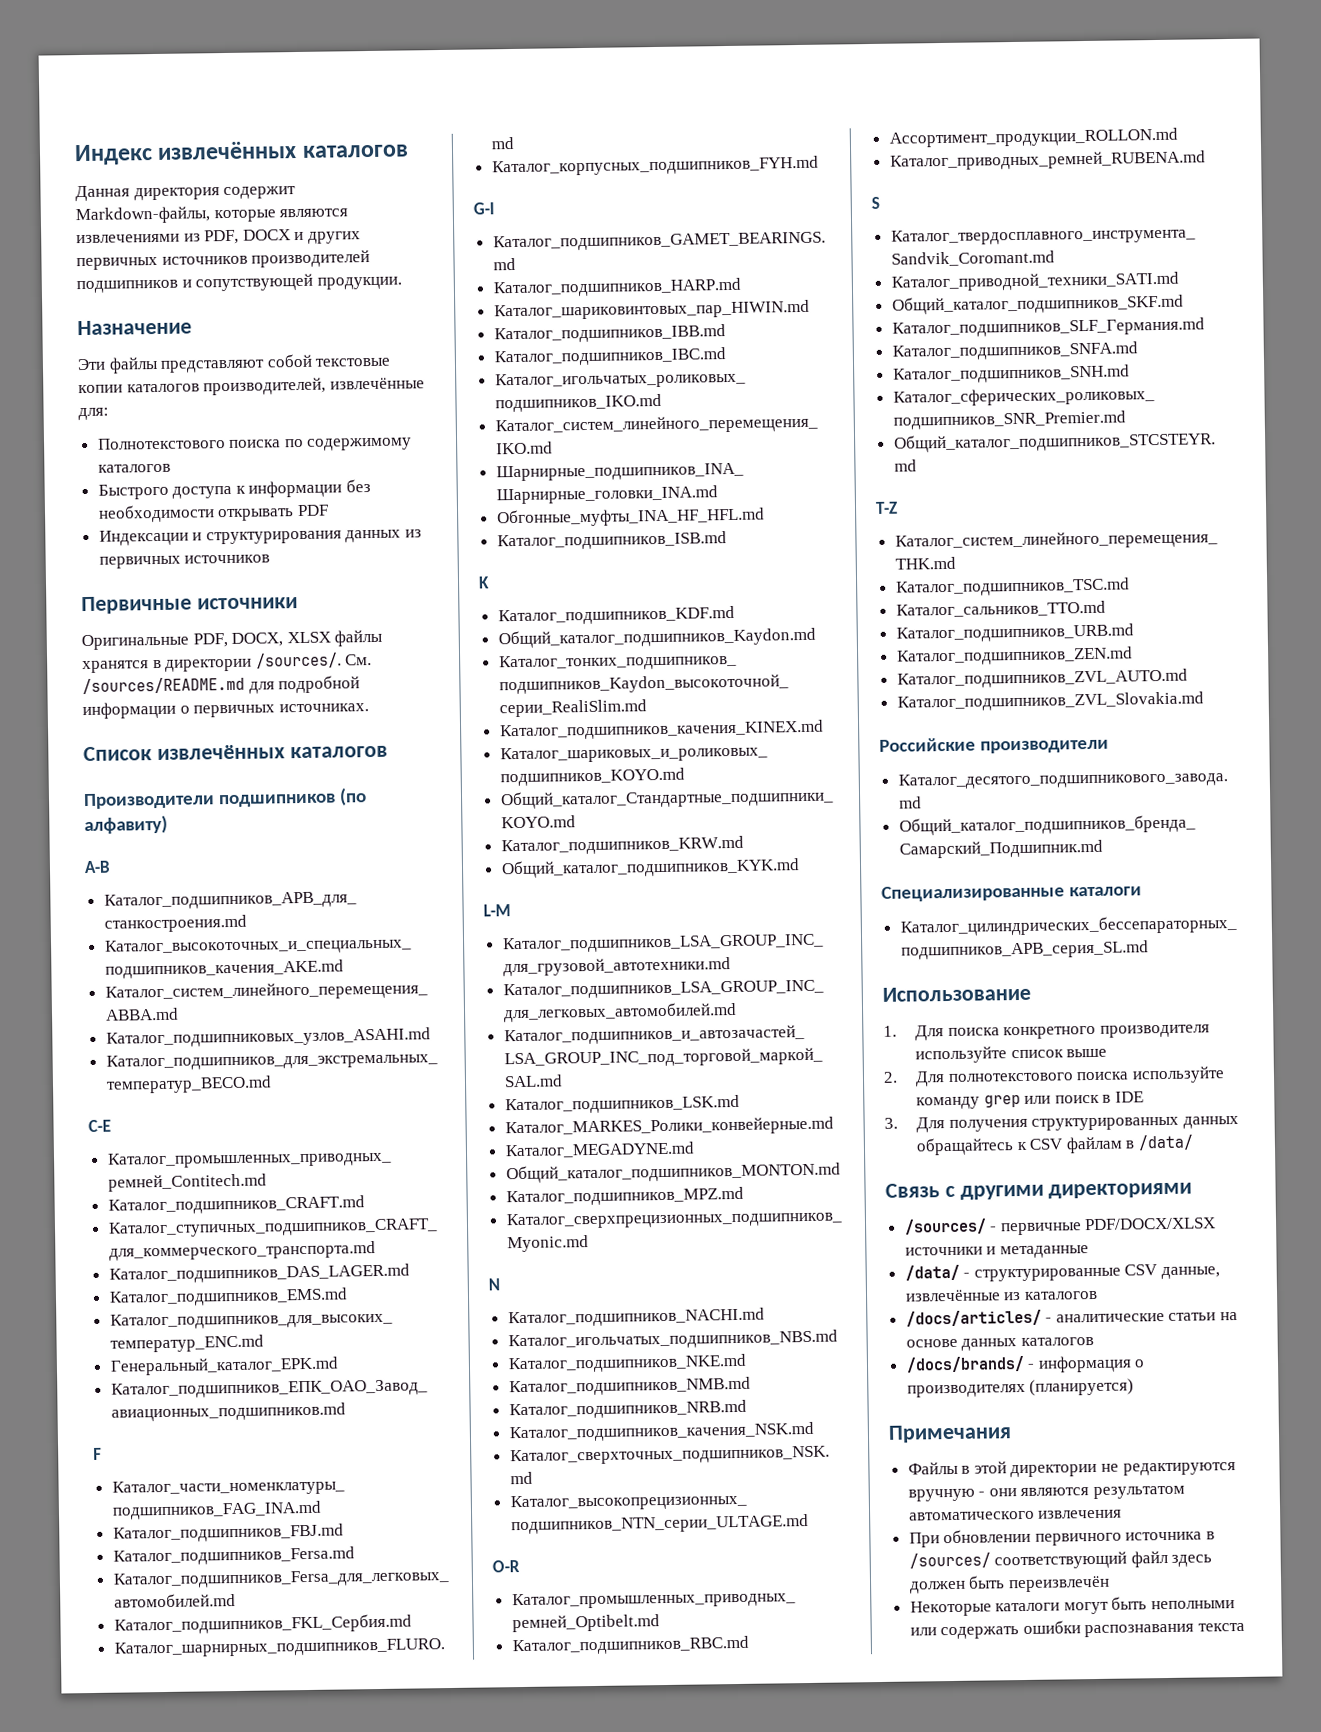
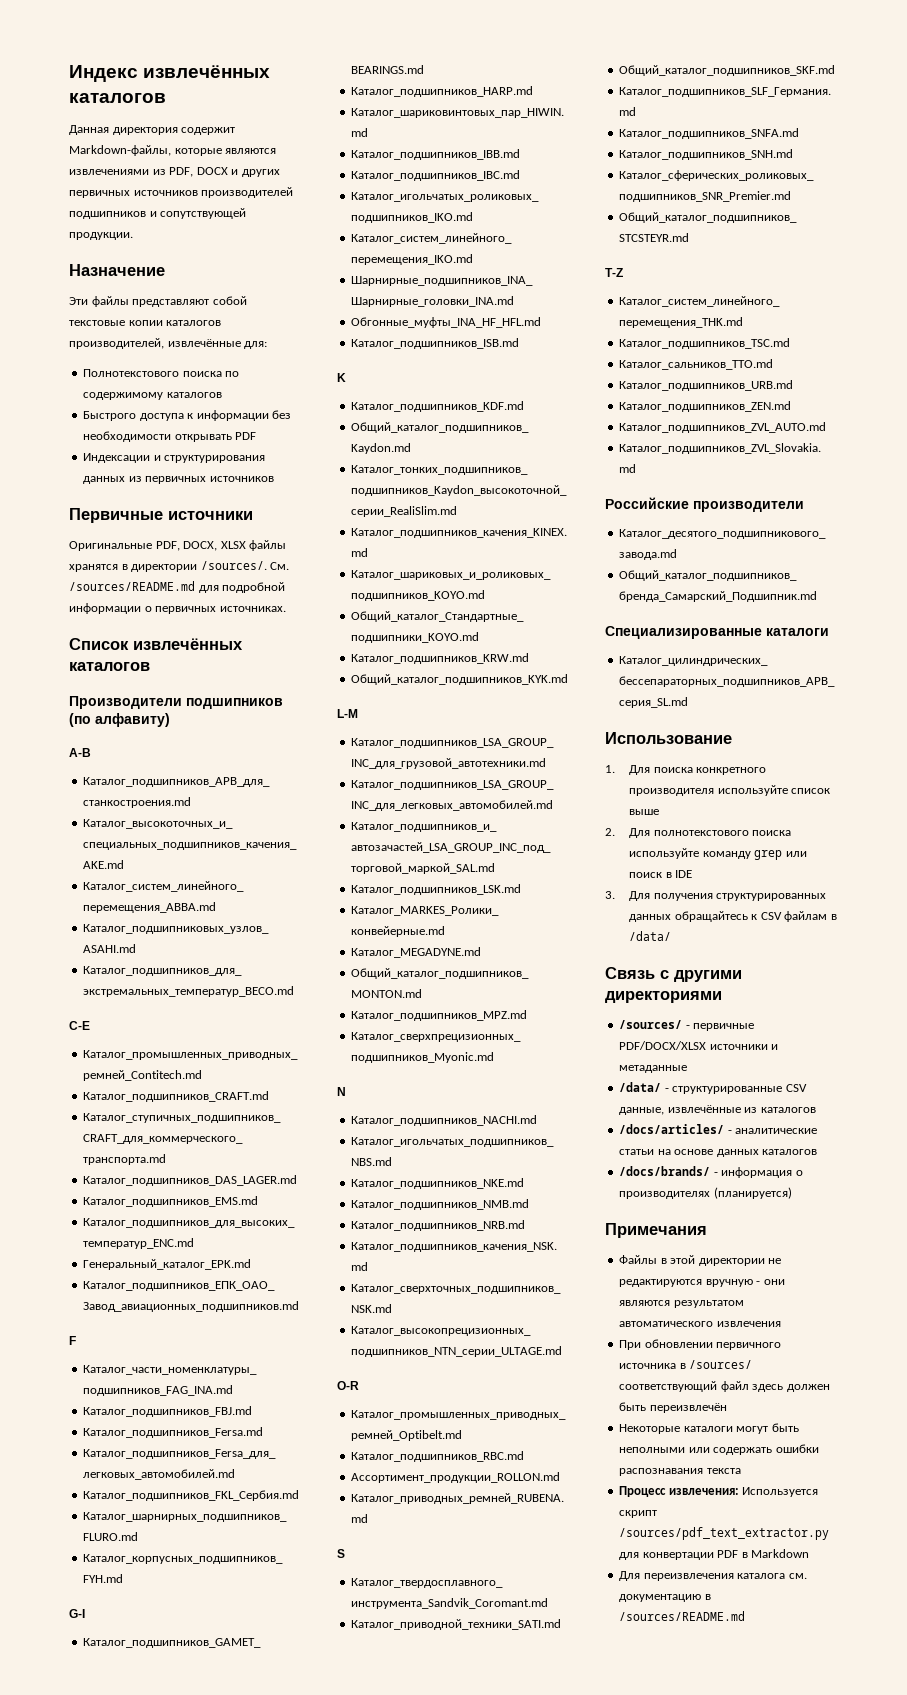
(1246, 1627) none -> [619,1486,819,1497] [619,1510,658,1518] [619,1527,830,1540] [619,1549,810,1560] [619,1571,807,1581] [619,1594,711,1602] [619,1611,746,1621] // Процесс извлечения: Используется скрипт /sources/pdf_text_extractor.py для конвертации PDF в Markdown // Для переизвлечения каталога см. документацию в /sources/README.md

